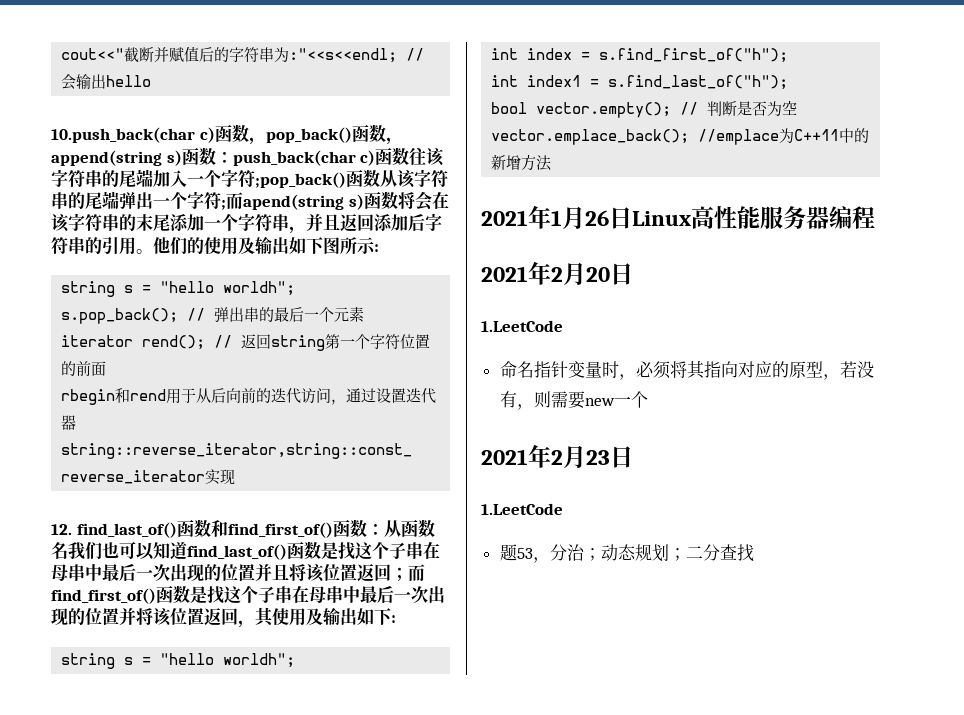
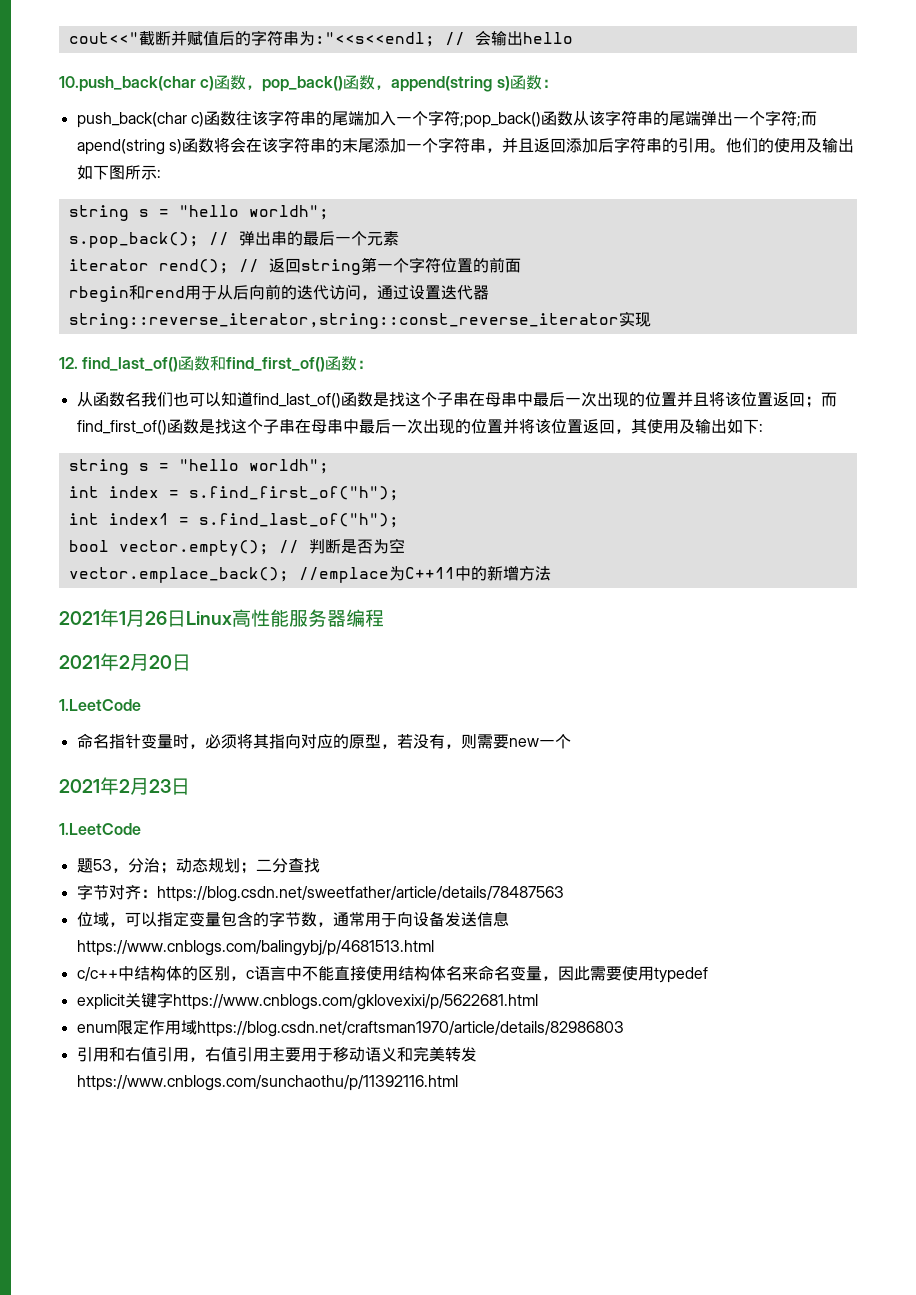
(233, 157) none -> (558, 83) //
(384, 529) none -> (374, 364) //
(754, 553) none -> [76,884,564,902] [76,911,509,927] [76,940,434,956] [76,965,708,983] [76,992,538,1010] [76,1019,624,1037] [76,1046,477,1062] [76,1075,458,1091] // 字节对齐：https://blog.csdn.net/sweetfather/article/details/78487563 // 位域，可以指定变量包含的字节数，通常用于向设备发送信息https://www.cnblogs.com/balingybj/p/4681513.html // c/c++中结构体的区别，c语言中不能直接使用结构体名来命名变量，因此需要使用typedef // explicit关键字https://www.cnblogs.com/gklovexixi/p/5622681.html // enum限定作用域https://blog.csdn.net/craftsman1970/article/details/82986803 // 引用和右值引用，右值引用主要用于移动语义和完美转发https://www.cnblogs.com/sunchaothu/p/11392116.html

